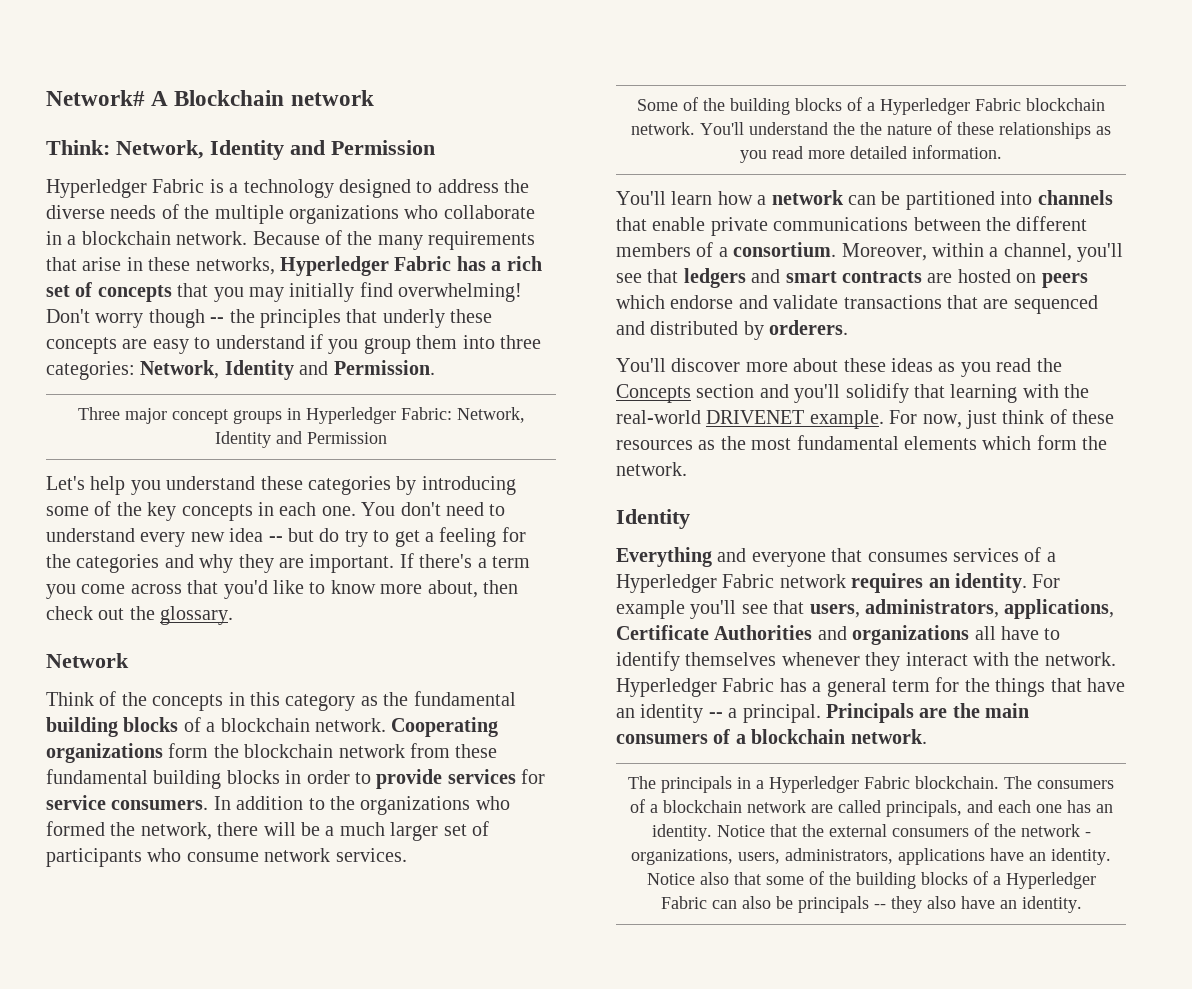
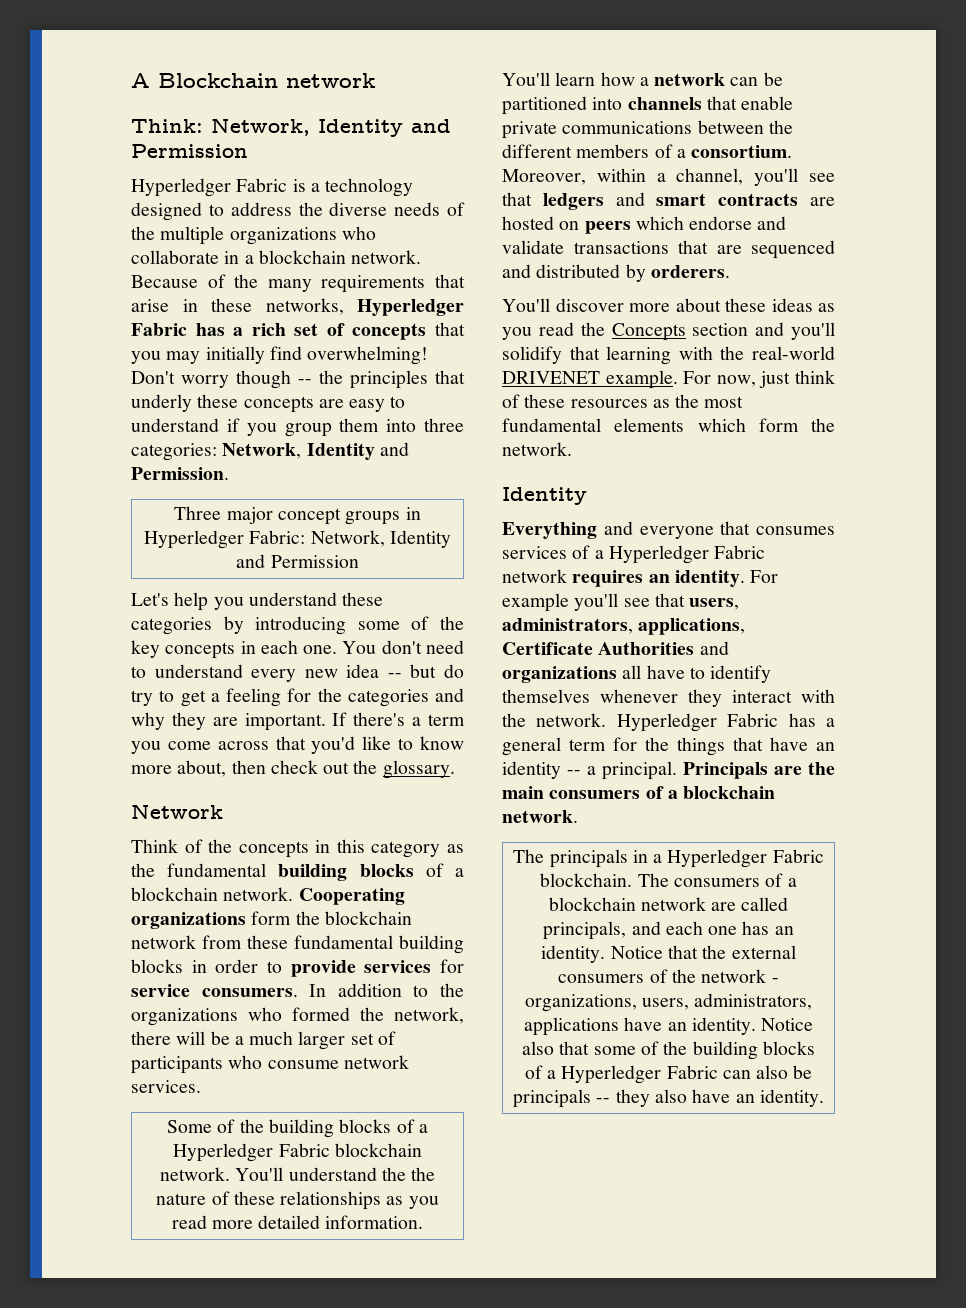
[46,90,145,106] Network# -> (131, 80) none

